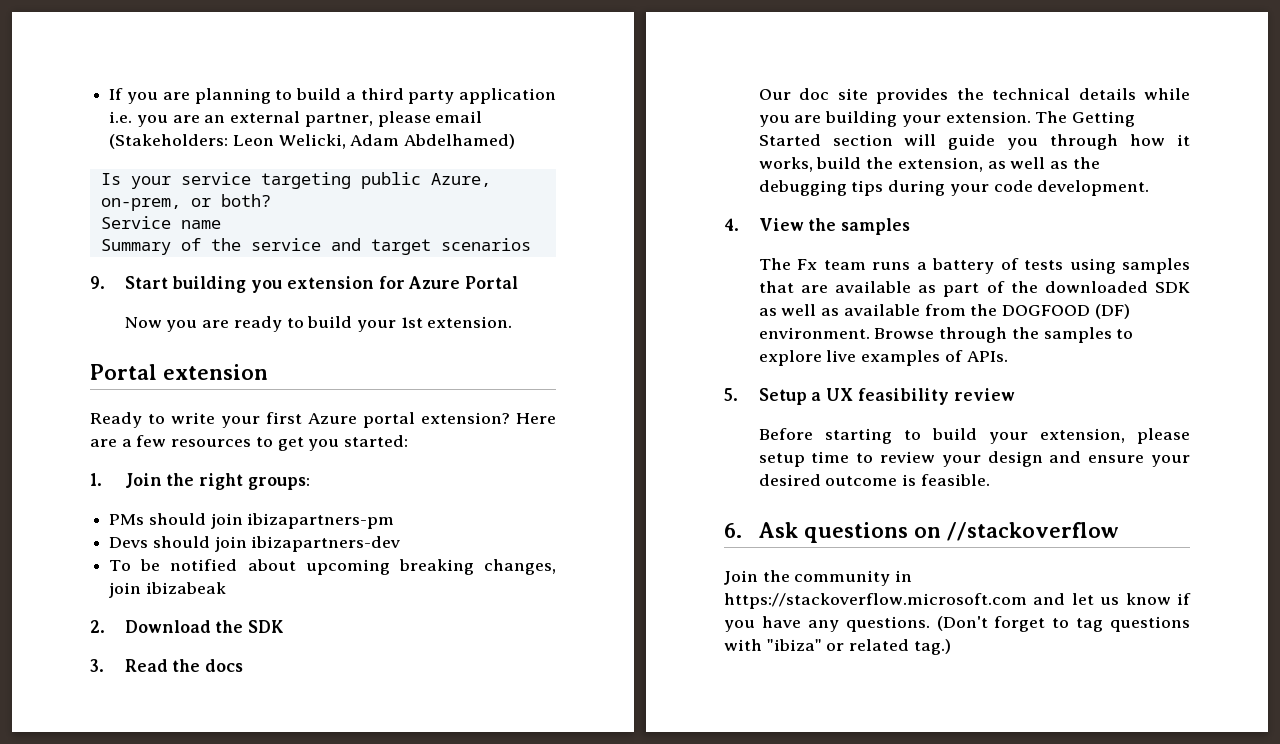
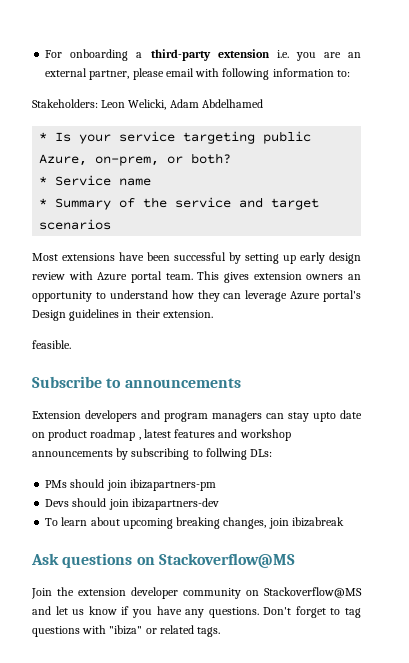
[109,88,556,104] If you are planning to build a third party application -> [45,49,270,61] For onboarding a third-party extension
[109,134,229,149] (Stakeholders: -> [195,68,350,80] [32,99,98,108] with following information to: // Stakeholders:
[404,134,516,149] Abdelhamed) // -> [201,99,263,108] [39,132,48,141] Abdelhamed // *
(271, 200) none -> [39,176,48,185] *
(221, 224) none -> [39,198,48,207] *
[90,276,519,293] [124,316,513,332] [90,364,268,380] [90,412,556,428] [90,435,409,451] [90,473,310,490] 9. Start building you extension for Azure Portal // Now you are ready to build your 1st extension. // Portal extension // Ready to write your first Azure portal extension? Here are a few resources to get you started: // 1. Join the right groups: -> [32,252,361,264] [32,271,361,283] [32,290,361,302] [32,309,213,321] [32,340,71,349] [32,376,241,388] [32,410,362,422] [32,429,291,441] [32,448,273,460] Most extensions have been successful by setting up early design review with Azure portal team. This gives extension owners an opportunity to understand how they can leverage Azure portal's Design guidelines in their extension. // feasible. // Subscribe to announcements // Extension developers and program managers can stay upto date on product roadmap , latest features and workshop announcements by subscribing to follwing DLs:
[140,559,238,571] be notified -> [61,517,88,526] learn
[145,582,226,594] [90,620,285,633] [90,659,244,672] [758,88,1190,104] [758,111,1136,127] [758,134,1190,150] [758,157,1100,172] [758,180,1150,196] [724,218,911,235] [758,258,1190,274] [758,281,1190,297] [758,304,1130,319] [758,327,1134,343] [758,350,1008,366] [724,388,1015,405] [758,428,1190,444] [758,451,1190,467] [758,474,990,486] [724,523,742,538] ibizabeak // 2. Download the SDK // 3. Read the docs // Our doc site provides the technical details while you are building your extension. The Getting Started section will guide you through how it works, build the extension, as well as the debugging tips during your code development. // 4. View the samples // The Fx team runs a battery of tests using samples that are available as part of the downloaded SDK as well as available from the DOGFOOD (DF) environment. Browse through the samples to explore live examples of APIs. // 5. Setup a UX feasibility review // Before starting to build your extension, please setup time to review your design and ensure your desired outcome is feasible. // 6. -> [291,517,344,527] ibizabreak //
[946,522,1119,541] [724,570,913,586] [724,593,1027,609] //stackoverflow // Join the community in https://stackoverflow.microsoft.com -> [158,553,295,568] [31,587,362,599] Stackoverflow@MS // Join the extension developer community on Stackoverflow@MS
[936,616,988,631] (Don't -> [263,607,292,615] Don't
[913,639,951,655] tag.) -> [197,627,221,637] tags.

